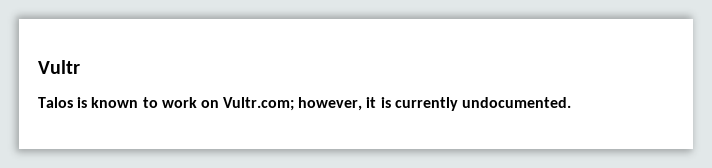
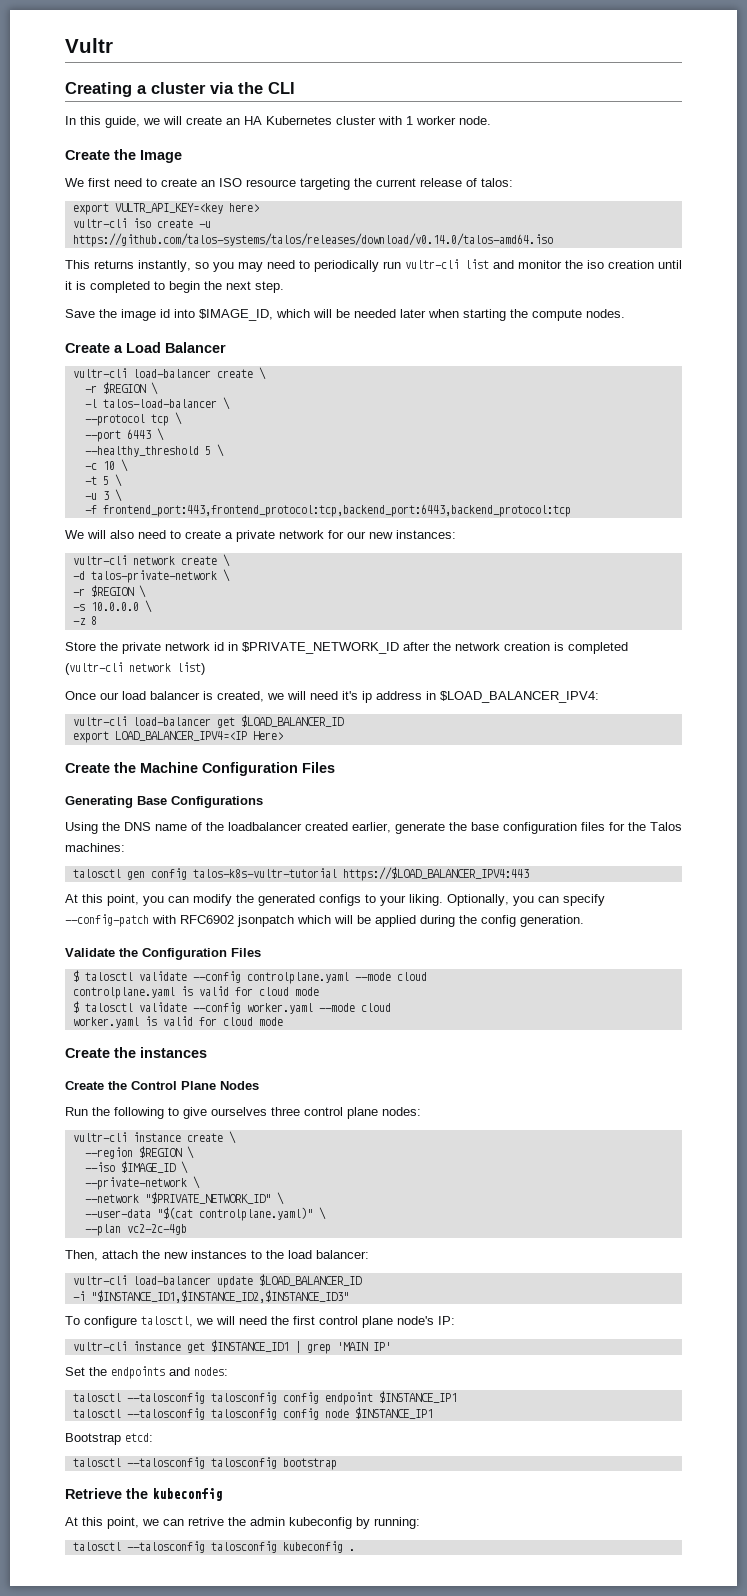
[38,97,572,111] Talos is known to work on Vultr.com; however, it is currently undocumented. -> [65,82,295,97] [65,116,491,128] [65,149,182,163] [65,178,513,190] [72,203,259,215] [72,218,211,228] [72,233,553,247] [65,259,682,272] [65,281,284,293] [65,309,625,321] [65,342,226,353] [72,367,266,380] [84,382,158,395] [84,397,230,410] [84,412,182,426] [84,428,164,442] [84,444,224,457] [84,459,128,472] [84,474,122,487] [84,489,122,502] [84,504,571,517] [65,530,456,542] [72,554,230,567] [72,569,230,583] [72,585,146,598] [72,600,152,613] [72,616,97,625] [65,642,628,654] [65,662,205,675] [65,691,599,703] [72,715,344,728] [72,731,283,743] [65,762,335,776] [65,796,263,808] [65,822,682,834] [65,843,125,852] [72,867,529,881] [65,894,605,906] [65,914,584,927] [65,948,261,960] [72,970,427,984] [72,986,319,999] [72,1001,391,1014] [72,1016,283,1028] [65,1047,207,1058] [65,1081,259,1090] [65,1107,421,1119] [72,1131,236,1144] [84,1146,194,1159] [84,1161,188,1174] [84,1176,200,1190] [84,1192,284,1205] [84,1207,326,1221] [84,1224,187,1236] [65,1250,369,1261] [72,1274,362,1288] [72,1290,349,1303] [65,1316,455,1328] [72,1340,391,1354] [65,1366,228,1379] [72,1391,457,1405] [72,1407,433,1420] [65,1433,153,1445] [72,1457,337,1470] [65,1488,222,1501] [65,1517,420,1529] [72,1541,355,1553] Creating a cluster via the CLI // In this guide, we will create an HA Kubernetes cluster with 1 worker node. // Create the Image // We first need to create an ISO resource targeting the current release of talos: // export VULTR_API_KEY=<key here> // vultr-cli iso create -u https://github.com/talos-systems/talos/releases/download/v0.14.0/talos-amd64.iso // This returns instantly, so you may need to periodically run vultr-cli list and monitor the iso creation until it is completed to begin the next step. // Save the image id into $IMAGE_ID, which will be needed later when starting the compute nodes. // Create a Load Balancer // vultr-cli load-balancer create \ // -r $REGION \ // -l talos-load-balancer \ // --protocol tcp \ // --port 6443 \ // --healthy_threshold 5 \ // -c 10 \ // -t 5 \ // -u 3 \ // -f frontend_port:443,frontend_protocol:tcp,backend_port:6443,backend_protocol:tcp // We will also need to create a private network for our new instances: // vultr-cli network create \ // -d talos-private-network \ // -r $REGION \ // -s 10.0.0.0 \ // -z 8 // Store the private network id in $PRIVATE_NETWORK_ID after the network creation is completed (vultr-cli network list) // Once our load balancer is created, we will need it's ip address in $LOAD_BALANCER_IPV4: // vultr-cli load-balancer get $LOAD_BALANCER_ID // export LOAD_BALANCER_IPV4=<IP Here> // Create the Machine Configuration Files // Generating Base Configurations // Using the DNS name of the loadbalancer created earlier, generate the base configuration files for the Talos machines: // talosctl gen config talos-k8s-vultr-tutorial https://$LOAD_BALANCER_IPV4:443 // At this point, you can modify the generated configs to your liking. Optionally, you can specify --config-patch with RFC6902 jsonpatch which will be applied during the config generation. // Validate the Configuration Files // $ talosctl validate --config controlplane.yaml --mode cloud // controlplane.yaml is valid for cloud mode // $ talosctl validate --config worker.yaml --mode cloud // worker.yaml is valid for cloud mode // Create the instances // Create the Control Plane Nodes // Run the following to give ourselves three control plane nodes: // vultr-cli instance create \ // --region $REGION \ // --iso $IMAGE_ID \ // --private-network \ // --network "$PRIVATE_NETWORK_ID" \ // --user-data "$(cat controlplane.yaml)" \ // --plan vc2-2c-4gb // Then, attach the new instances to the load balancer: // vultr-cli load-balancer update $LOAD_BALANCER_ID // -i "$INSTANCE_ID1,$INSTANCE_ID2,$INSTANCE_ID3" // To configure talosctl, we will need the first control plane node's IP: // vultr-cli instance get $INSTANCE_ID1 | grep 'MAIN IP' // Set the endpoints and nodes: // talosctl --talosconfig talosconfig config endpoint $INSTANCE_IP1 // talosctl --talosconfig talosconfig config node $INSTANCE_IP1 // Bootstrap etcd: // talosctl --talosconfig talosconfig bootstrap // Retrieve the kubeconfig // At this point, we can retrive the admin kubeconfig by running: // talosctl --talosconfig talosconfig kubeconfig .

